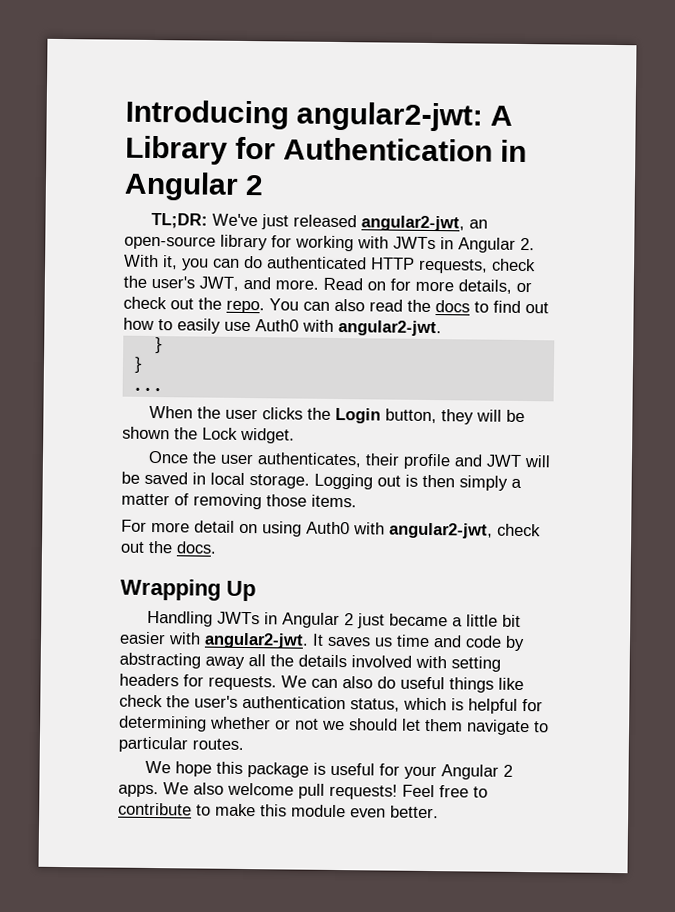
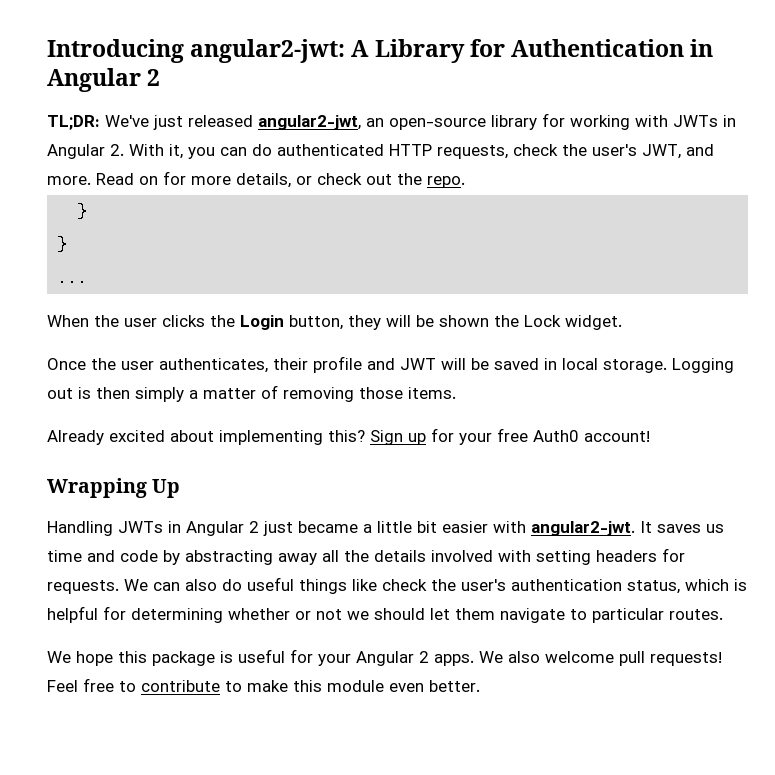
[269,298,549,314] [123,317,442,337] You can also read the docs to find out how to easily use Auth0 with angular2-jwt. -> (465, 182) none
[121,519,541,539] [120,540,217,554] For more detail on using Auth0 with angular2-jwt, check out the docs. -> [47,428,650,445] Already excited about implementing this? Sign up for your free Auth0 account!

